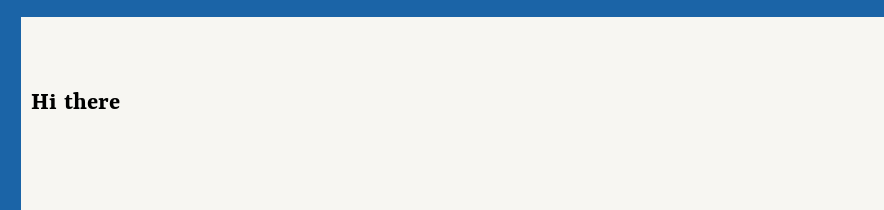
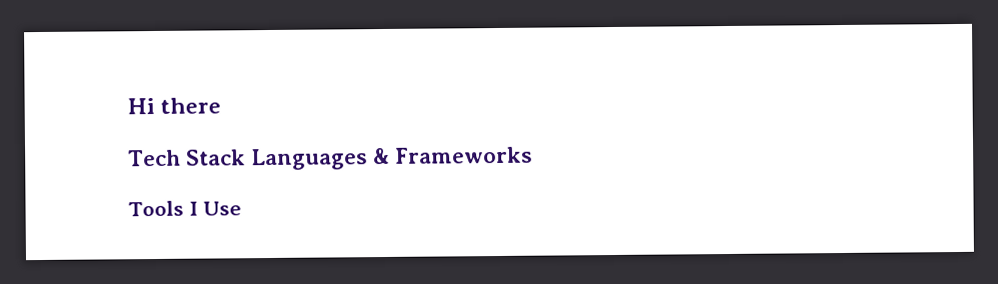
(120, 100) none -> [128,146,534,171] [128,200,242,217] // Tech Stack Languages & Frameworks // Tools I Use

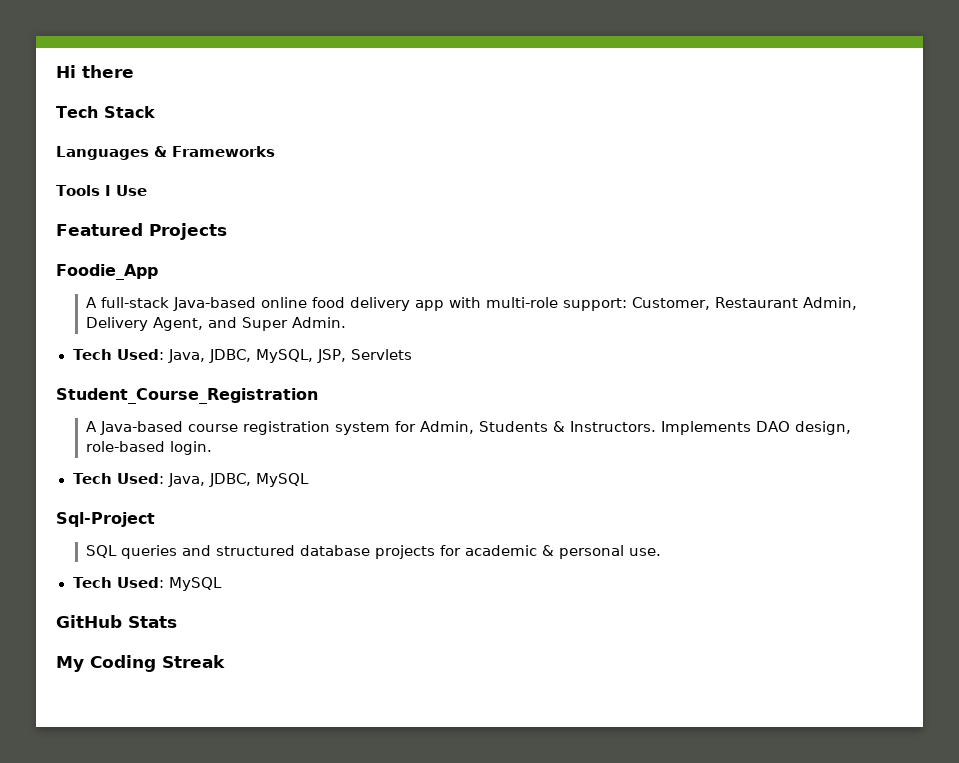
(247, 157) none -> (155, 112) //
(242, 208) none -> [56,223,227,240] [56,264,158,280] [85,297,857,311] [85,317,346,331] [72,349,413,363] [56,388,318,404] [85,421,851,435] [85,441,212,455] [72,473,310,487] [56,512,155,527] [85,545,661,559] [72,577,223,591] [56,615,177,628] [56,655,225,672] // Featured Projects // Foodie_App // A full-stack Java-based online food delivery app with multi-role support: Customer, Restaurant Admin, Delivery Agent, and Super Admin. // Tech Used: Java, JDBC, MySQL, JSP, Servlets // Student_Course_Registration // A Java-based course registration system for Admin, Students & Instructors. Implements DAO design, role-based login. // Tech Used: Java, JDBC, MySQL // Sql-Project // SQL queries and structured database projects for academic & personal use. // Tech Used: MySQL // GitHub Stats // My Coding Streak

